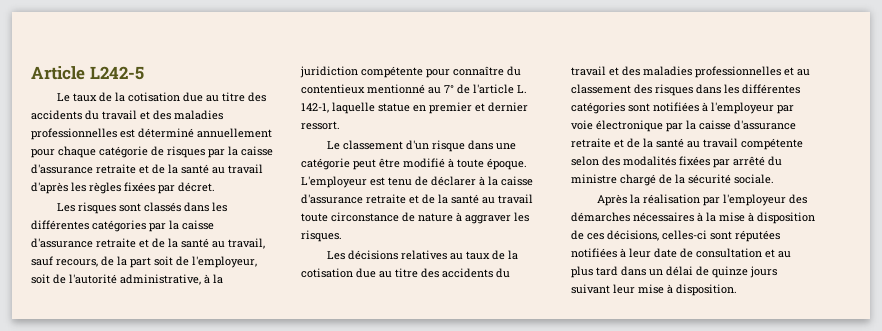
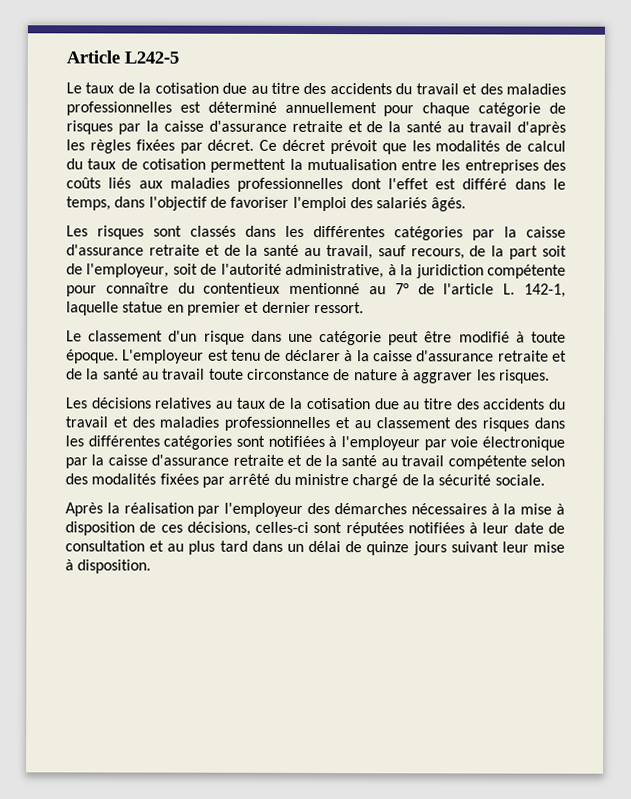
(215, 187) none -> [259,139,566,155] [66,158,566,174] [66,177,566,193] [66,196,466,212] Ce décret prévoit que les modalités de calcul du taux de cotisation permettent la mutualisation entre les entreprises des coûts liés aux maladies professionnelles dont l'effet est différé dans le temps, dans l'objectif de favoriser l'emploi des salariés âgés.

